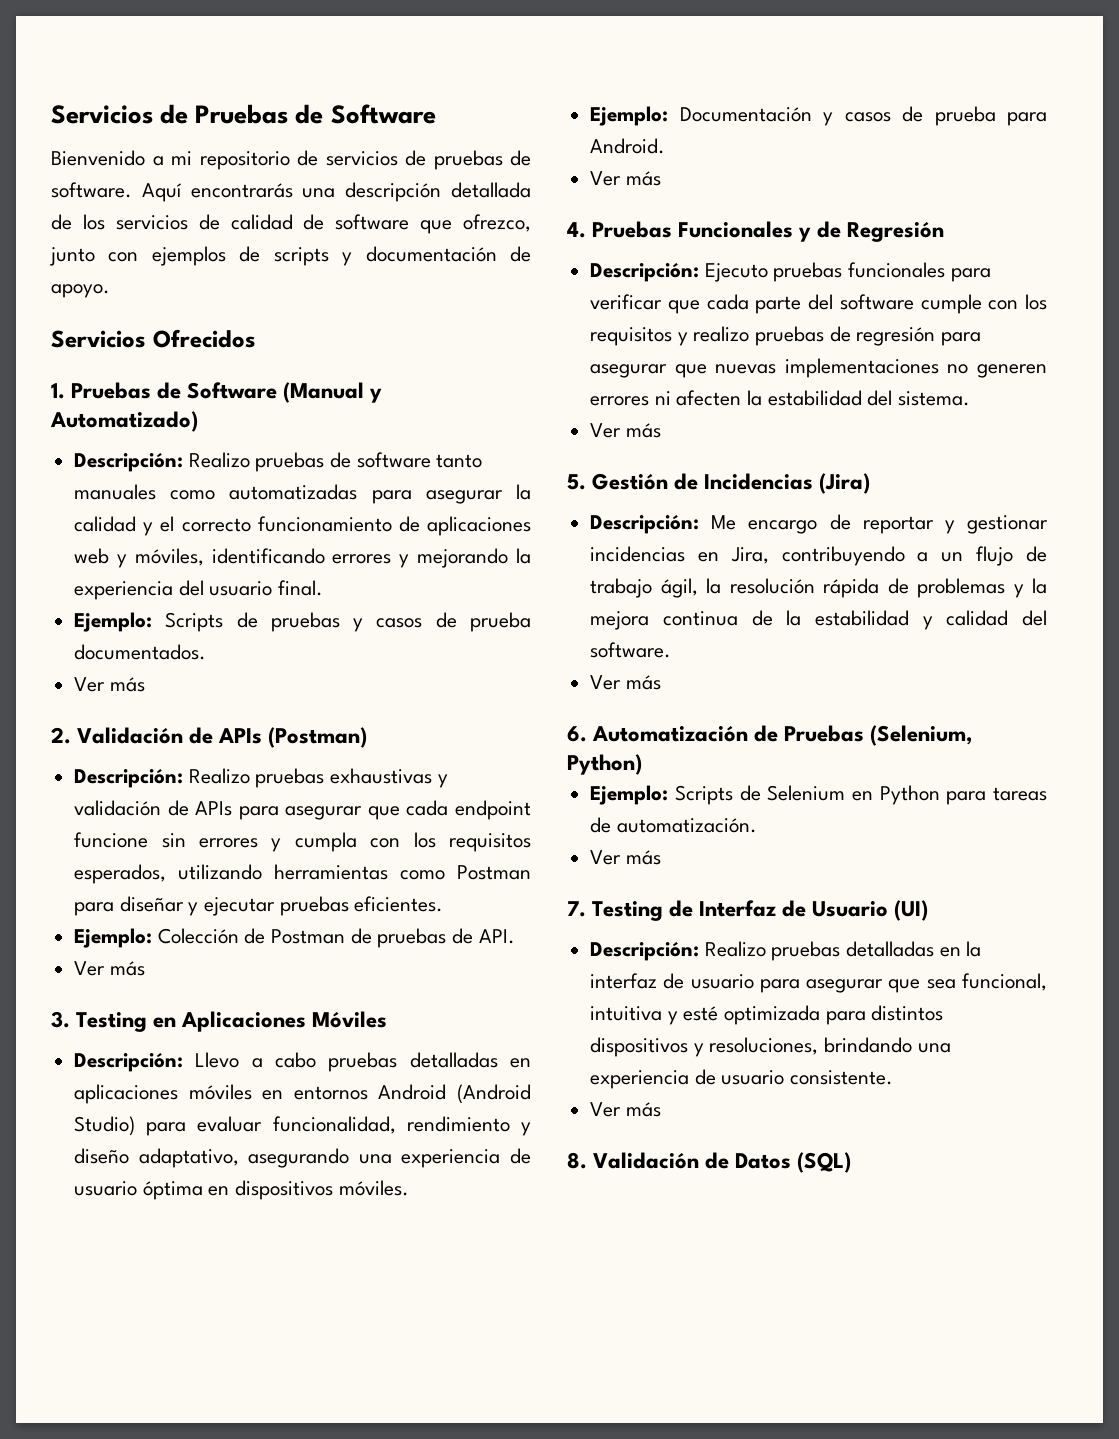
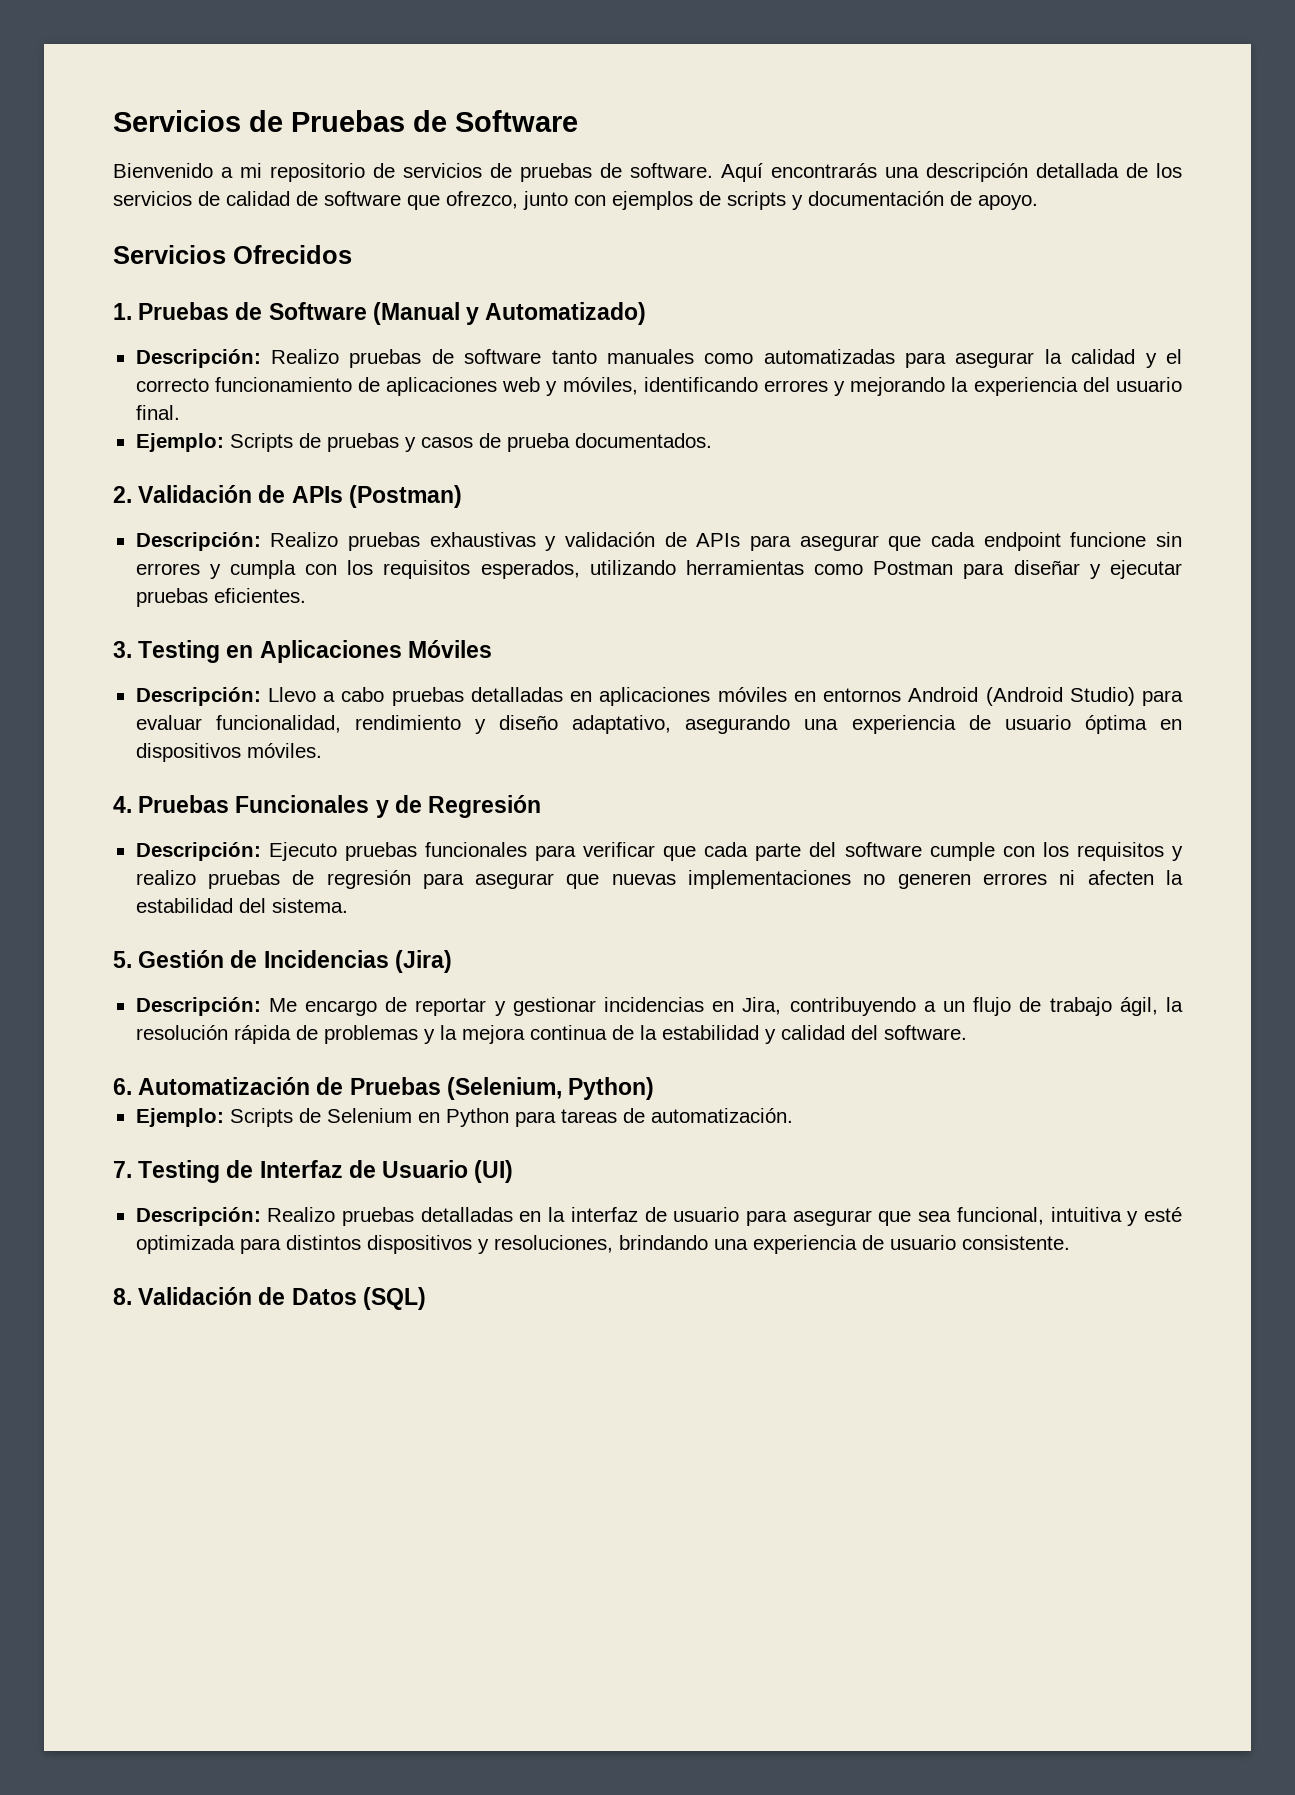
[74,677,145,692] // Ver más -> (712, 440) none
[74,928,515,948] [74,961,145,976] // Ejemplo: Colección de Postman de pruebas de API. // Ver más -> (306, 595) none
[590,106,1047,126] [590,138,666,154] [590,171,661,186] // Ejemplo: Documentación y casos de prueba para Android. // Ver más -> (322, 750) none
[590,423,661,438] // Ver más -> (348, 905) none
[590,675,661,690] // Ver más -> (967, 1032) none
[590,850,661,865] // Ver más -> (793, 1115) none
[590,1102,661,1117] // Ver más -> (1070, 1242) none

